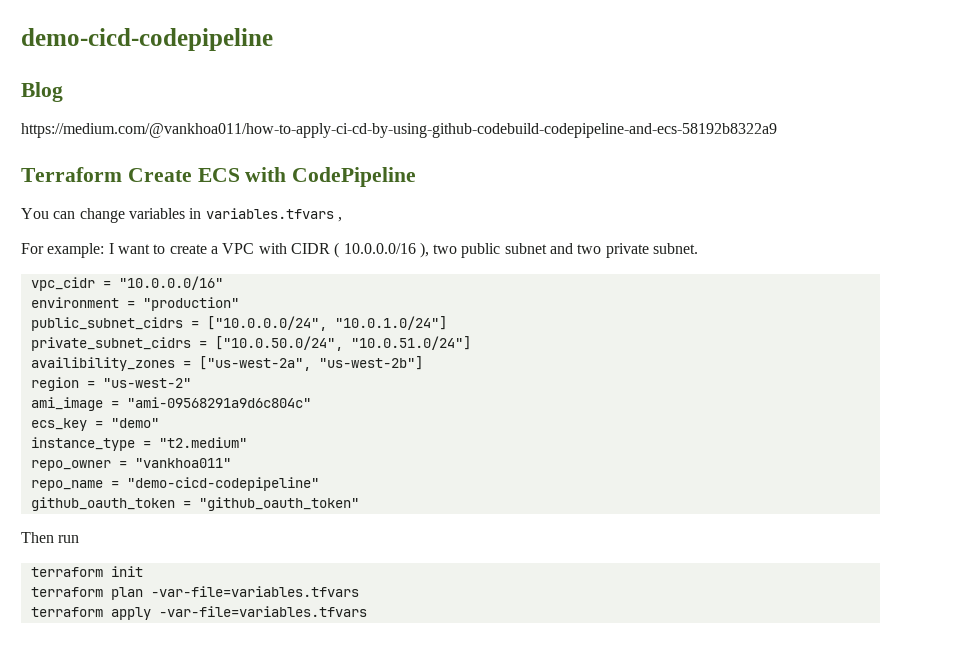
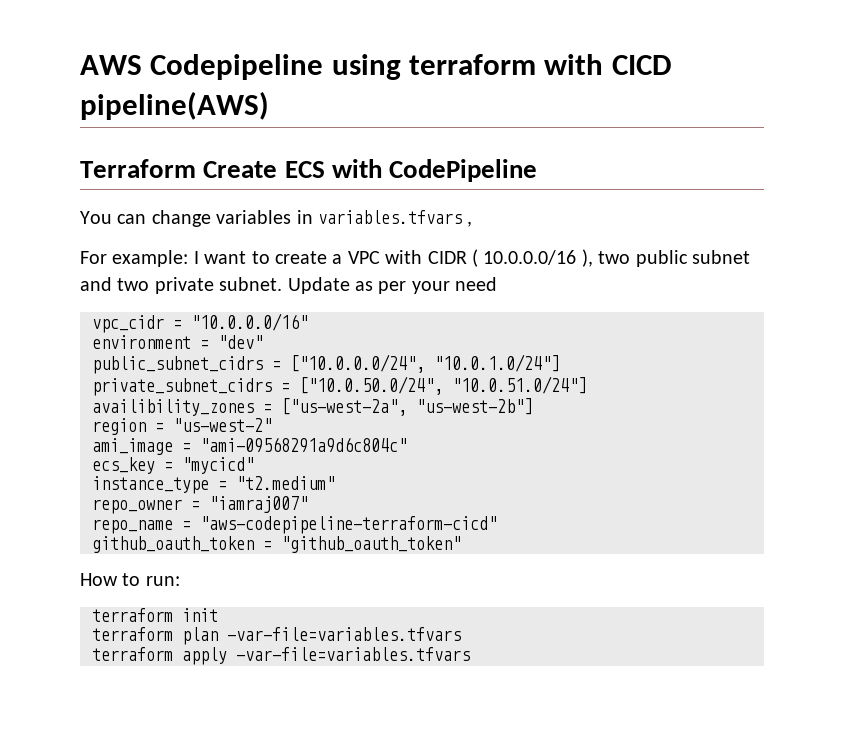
[21,28,273,51] [21,82,63,102] [21,123,777,138] demo-cicd-codepipeline // Blog // https://medium.com/@vankhoa011/how-to-apply-ci-cd-by-using-github-codebuild-codepipeline-and-ecs-58192b8322a9 -> [80,54,672,80] [80,91,269,120] AWS Codepipeline using terraform with CICD pipeline(AWS)
(699, 248) none -> [287,277,498,294] Update as per your need
[142,297,239,311] "production" -> [218,335,263,349] "dev"
[110,418,159,428] "demo" -> [182,457,254,474] "mycicd"
[134,458,231,468] "vankhoa011" -> [209,496,308,513] "iamraj007"
[126,477,319,491] "demo-cicd-codepipeline" -> [200,516,497,534] "aws-codepipeline-terraform-cicd"
[21,532,80,543] Then run -> [80,573,180,586] How to run:

